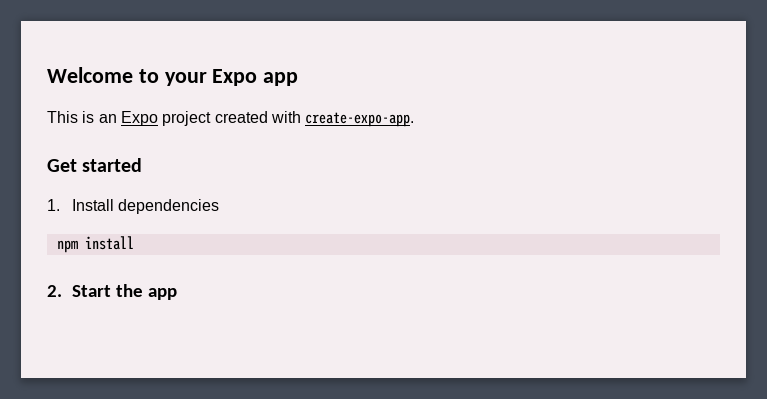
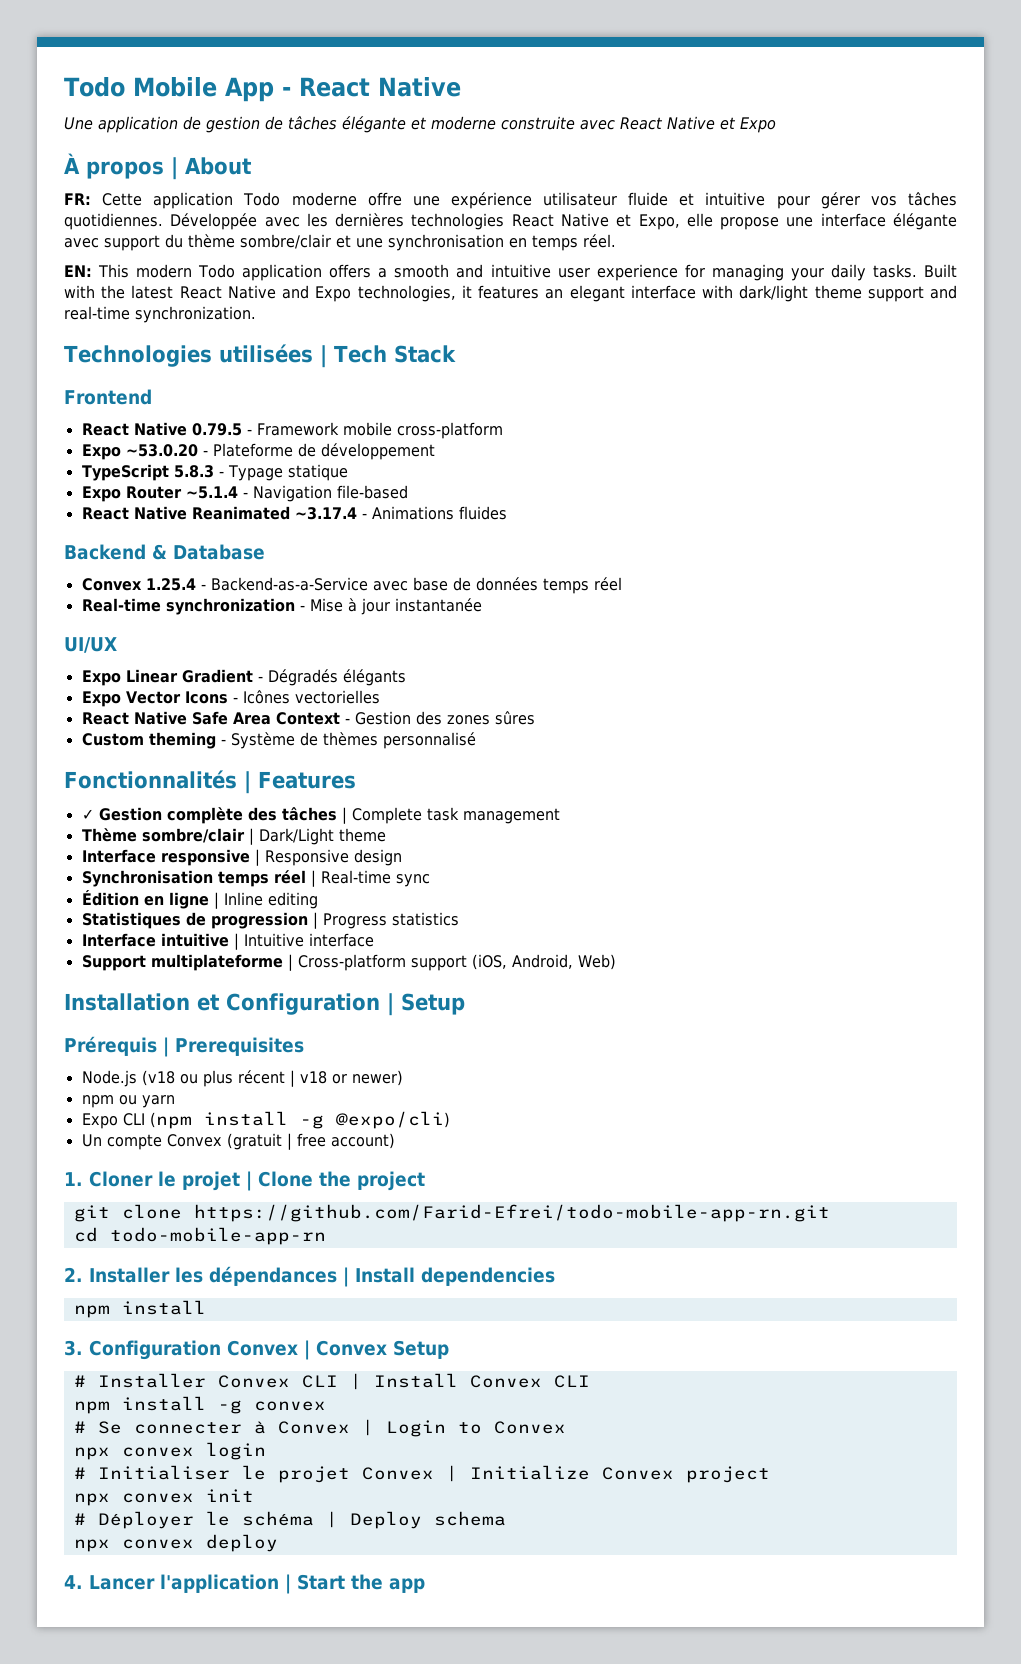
[47,67,299,86] [47,111,415,127] [47,158,143,172] [47,199,220,214] [56,236,134,253] [47,285,62,297] Welcome to your Expo app // This is an Expo project created with create-expo-app. // Get started // 1. Install dependencies // npm install // 2. -> [64,77,461,102] [64,116,776,133] [64,153,252,180] [64,192,957,209] [64,213,958,230] [64,234,616,251] [64,264,957,281] [64,285,958,302] [64,306,256,323] [64,344,456,368] [64,389,152,405] [81,422,503,439] [81,443,435,460] [81,464,348,481] [81,485,408,502] [81,506,507,520] [64,544,265,560] [81,577,622,594] [81,598,482,615] [64,637,117,653] [81,669,406,686] [81,690,380,707] [81,711,535,725] [81,732,476,749] [64,770,356,794] [81,807,560,824] [81,828,386,845] [81,849,402,866] [81,870,430,887] [81,890,318,909] [81,912,459,929] [81,933,374,950] [81,954,616,971] [64,993,465,1016] [64,1036,304,1057] [81,1070,403,1087] [81,1095,175,1108] [81,1111,450,1129] [81,1133,395,1150] [64,1171,425,1191] [73,1204,830,1222] [73,1227,326,1245] [64,1266,555,1287] [73,1300,206,1318] [64,1340,449,1360] [73,1373,590,1390] [73,1396,326,1414] [73,1419,566,1437] [73,1442,266,1460] [73,1465,770,1483] [73,1489,254,1506] [73,1511,506,1529] [73,1534,278,1552] [64,1574,291,1594] Todo Mobile App - React Native // Une application de gestion de tâches élégante et moderne construite avec React Native et Expo // À propos | About // FR: Cette application Todo moderne offre une expérience utilisateur fluide et intuitive pour gérer vos tâches quotidiennes. Développée avec les dernières technologies React Native et Expo, elle propose une interface élégante avec support du thème sombre/clair et une synchronisation en temps réel. // EN: This modern Todo application offers a smooth and intuitive user experience for managing your daily tasks. Built with the latest React Native and Expo technologies, it features an elegant interface with dark/light theme support and real-time synchronization. // Technologies utilisées | Tech Stack // Frontend // React Native 0.79.5 - Framework mobile cross-platform // Expo ~53.0.20 - Plateforme de développement // TypeScript 5.8.3 - Typage statique // Expo Router ~5.1.4 - Navigation file-based // React Native Reanimated ~3.17.4 - Animations fluides // Backend & Database // Convex 1.25.4 - Backend-as-a-Service avec base de données temps réel // Real-time synchronization - Mise à jour instantanée // UI/UX // Expo Linear Gradient - Dégradés élégants // Expo Vector Icons - Icônes vectorielles // React Native Safe Area Context - Gestion des zones sûres // Custom theming - Système de thèmes personnalisé // Fonctionnalités | Features // ✓ Gestion complète des tâches | Complete task management // Thème sombre/clair | Dark/Light theme // Interface responsive | Responsive design // Synchronisation temps réel | Real-time sync // Édition en ligne | Inline editing // Statistiques de progression | Progress statistics // Interface intuitive | Intuitive interface // Support multiplateforme | Cross-platform support (iOS, Android, Web) // Installation et Configuration | Setup // Prérequis | Prerequisites // Node.js (v18 ou plus récent | v18 or newer) // npm ou yarn // Expo CLI (npm install -g @expo/cli) // Un compte Convex (gratuit | free account) // 1. Cloner le projet | Clone the project // git clone https://github.com/Farid-Efrei/todo-mobile-app-rn.git // cd todo-mobile-app-rn // 2. Installer les dépendances | Install dependencies // npm install // 3. Configuration Convex | Convex Setup // # Installer Convex CLI | Install Convex CLI // npm install -g convex // # Se connecter à Convex | Login to Convex // npx convex login // # Initialiser le projet Convex | Initialize Convex project // npx convex init // # Déployer le schéma | Deploy schema // npx convex deploy // 4. Lancer l'application |

